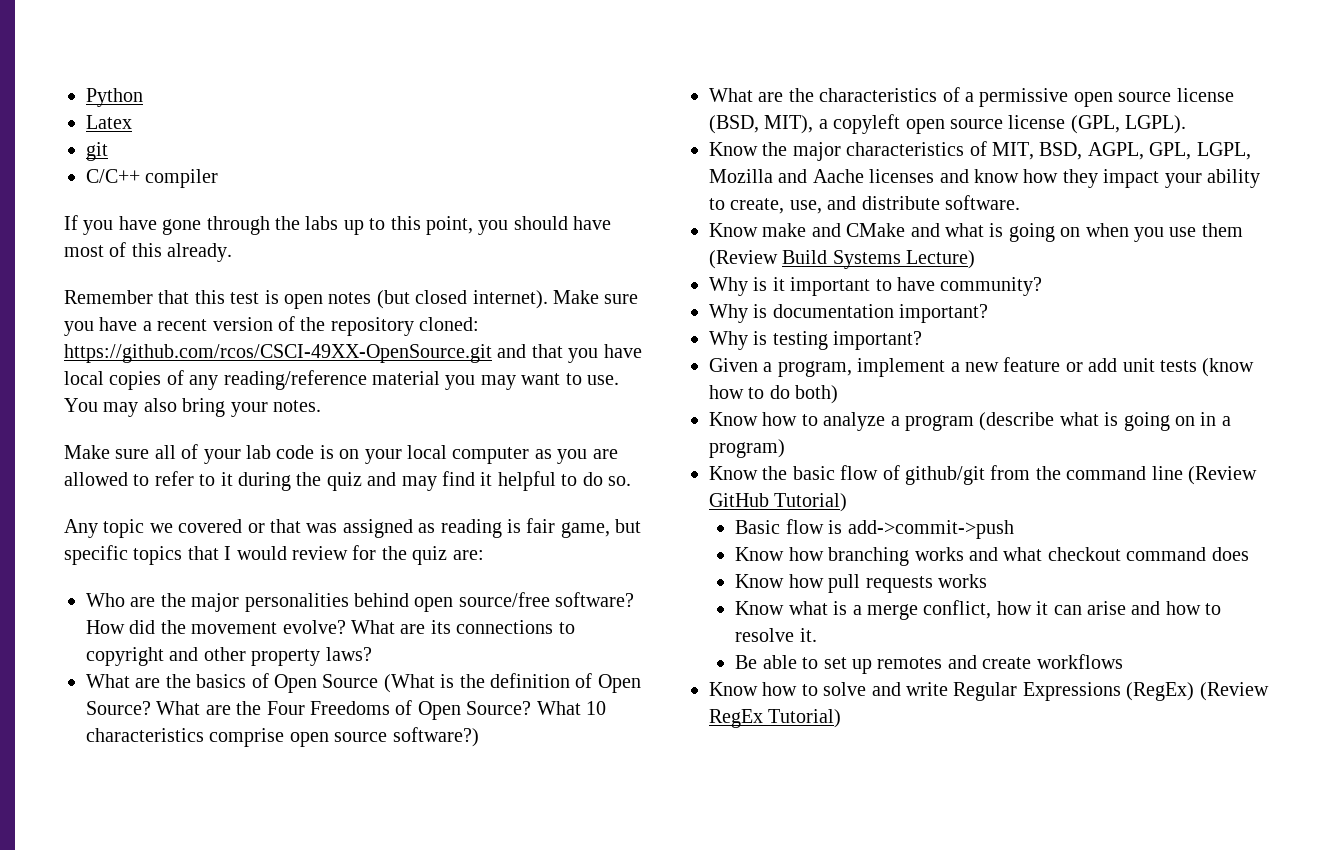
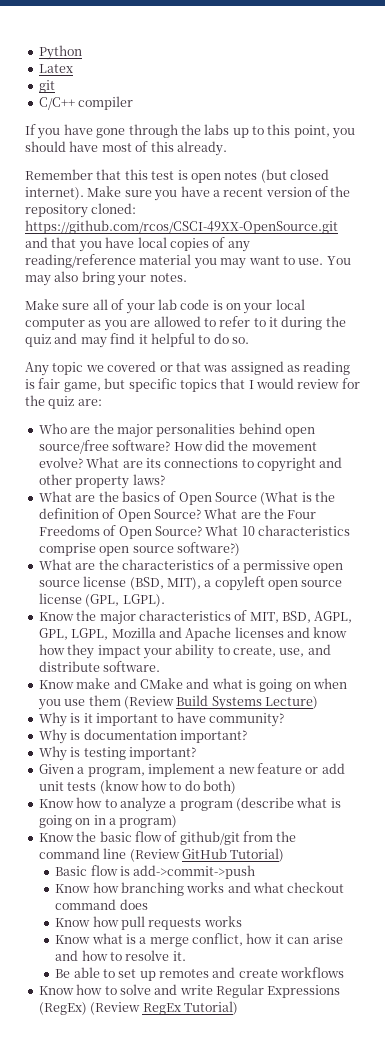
[812,169,864,183] Aache -> [185,627,232,641] Apache

